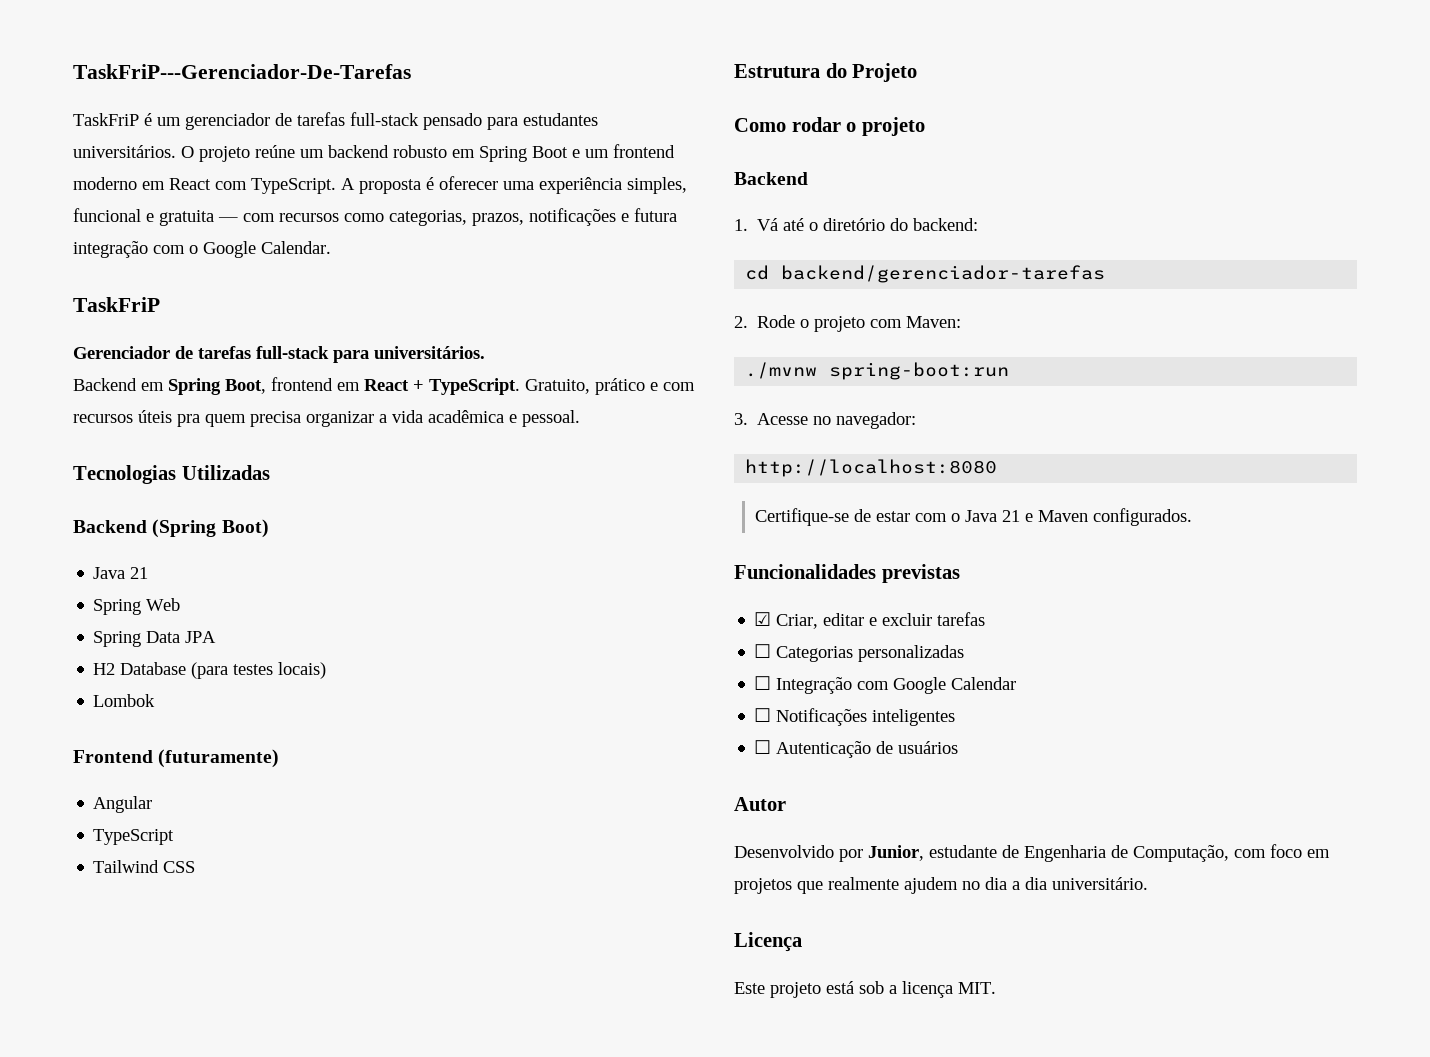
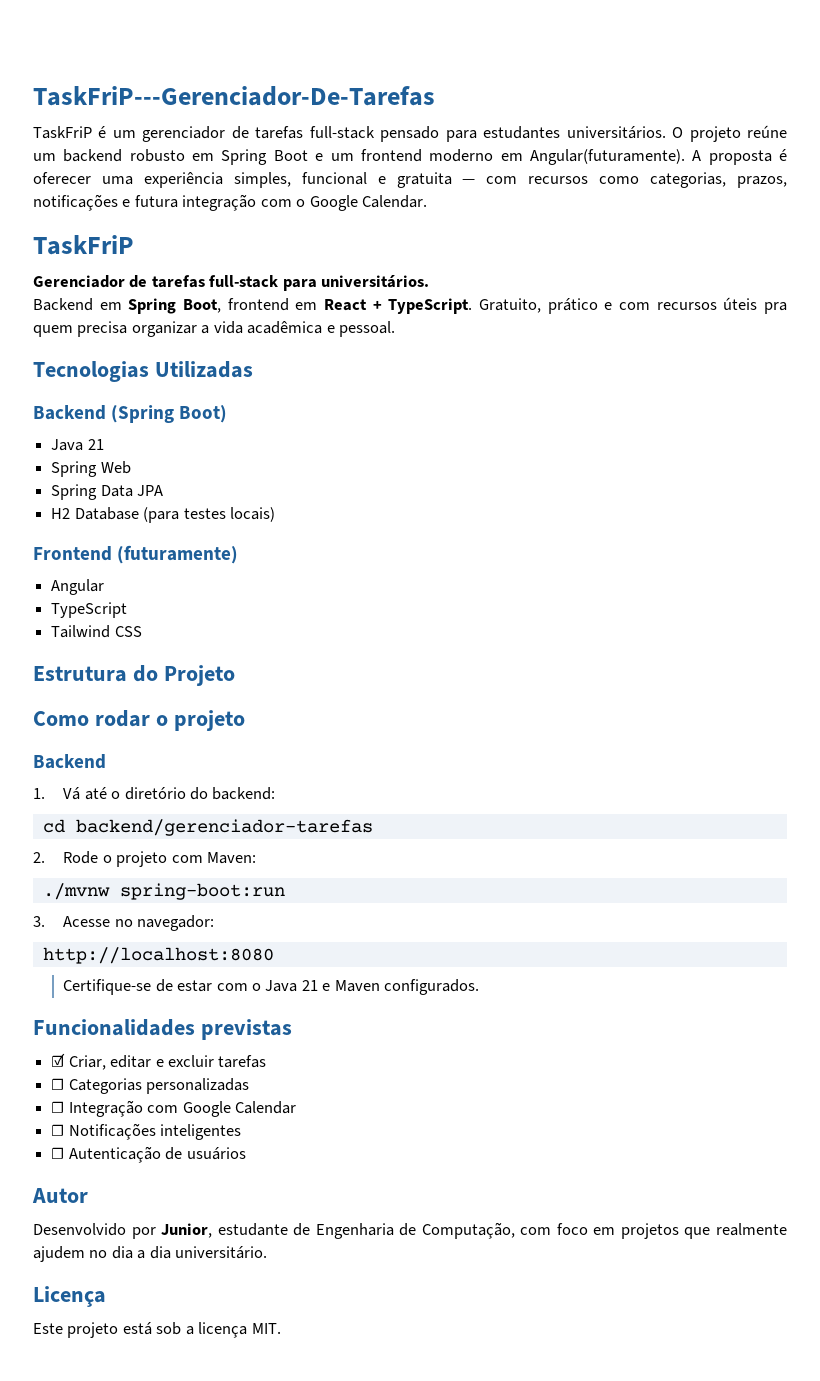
[169,178,336,194] React com TypeScript. -> [529,149,685,165] Angular(futuramente).
[93,694,156,707] // Lombok -> (275, 514) none

